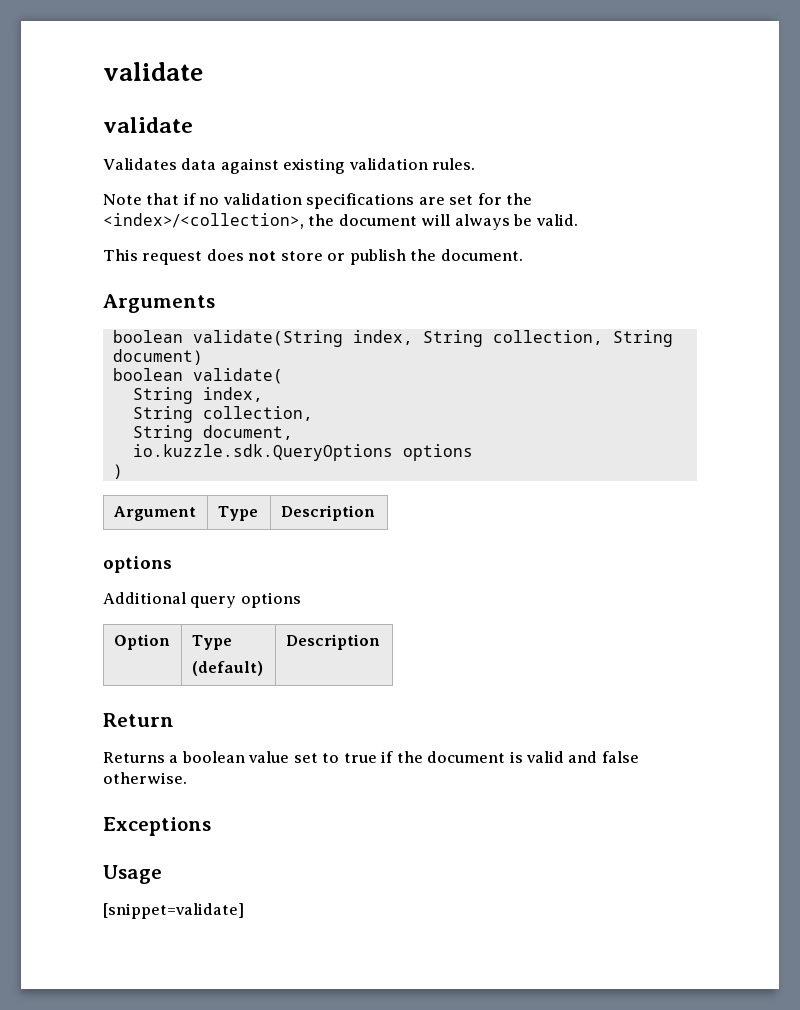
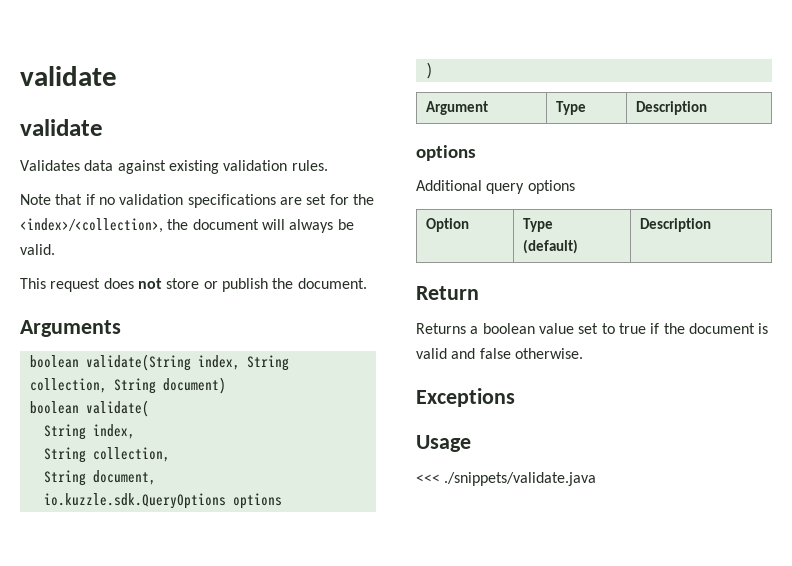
[103,903,244,919] [snippet=validate] -> [416,472,597,486] <<< ./snippets/validate.java

